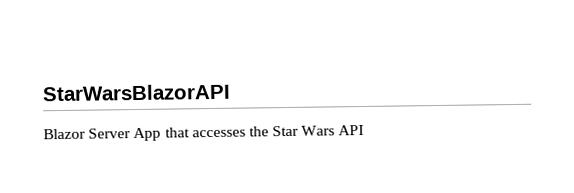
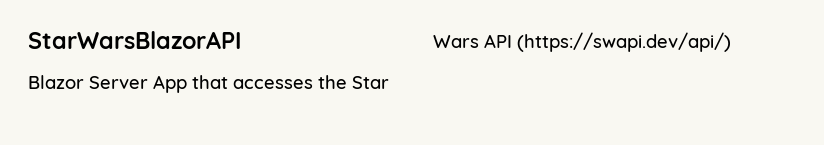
(365, 130) none -> [517,32,731,52] (https://swapi.dev/api/)

